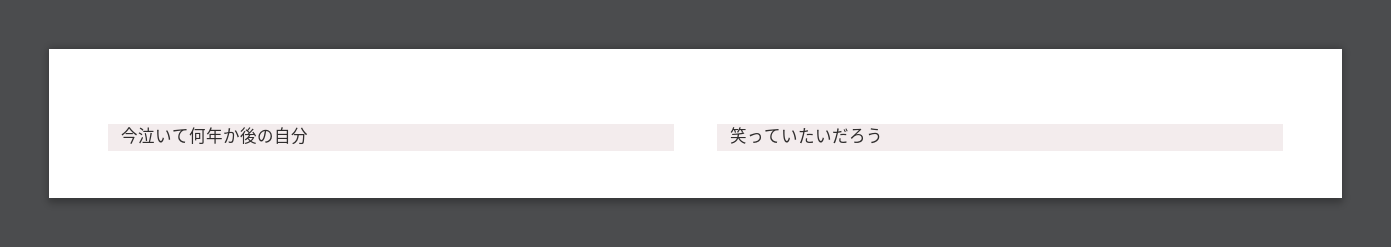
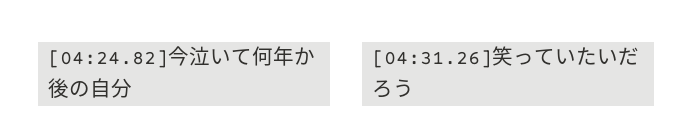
(121, 135) none -> [47,50,168,68] [04:24.82]
(309, 136) none -> [371,50,492,68] [04:31.26]

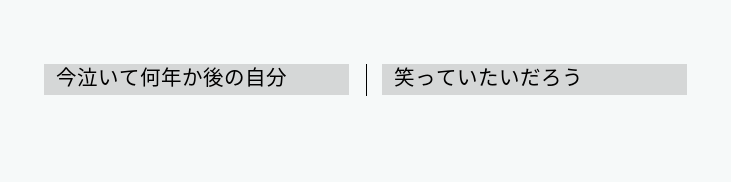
[47,50,168,68] [04:24.82] -> (56, 77) none
[371,50,492,68] [04:31.26] -> (287, 77) none

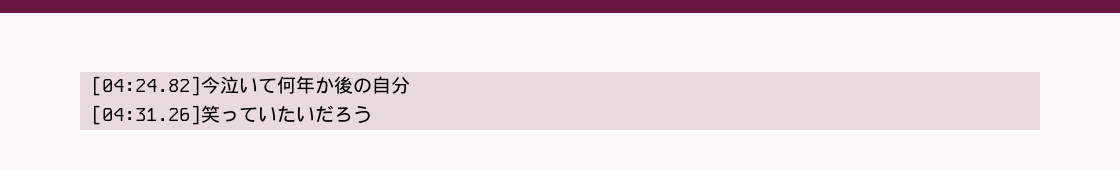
(56, 77) none -> [91,76,202,96] [04:24.82]
(287, 77) none -> [91,105,202,125] [04:31.26]

